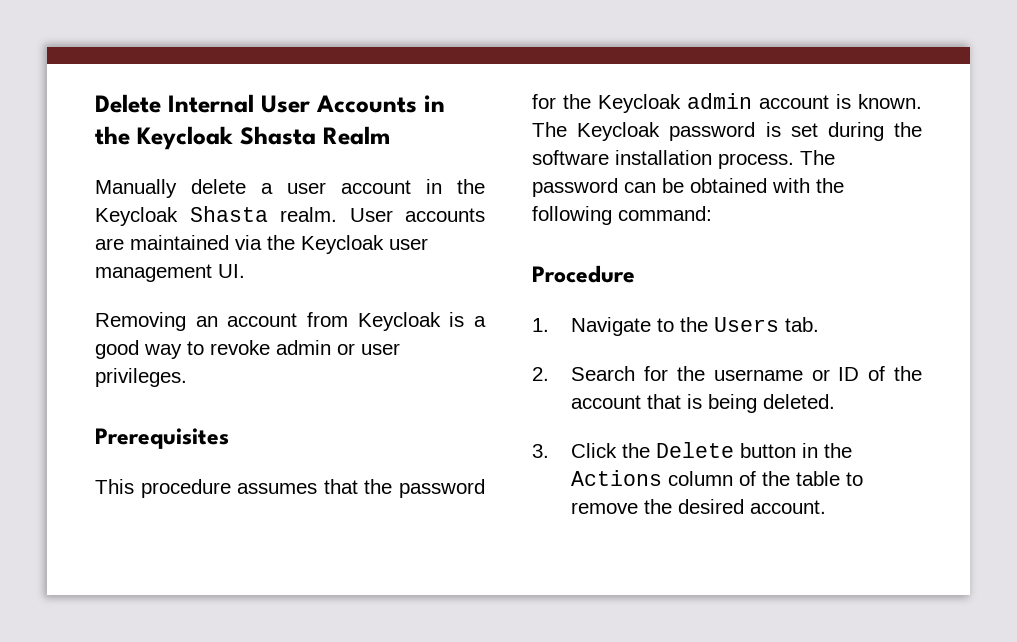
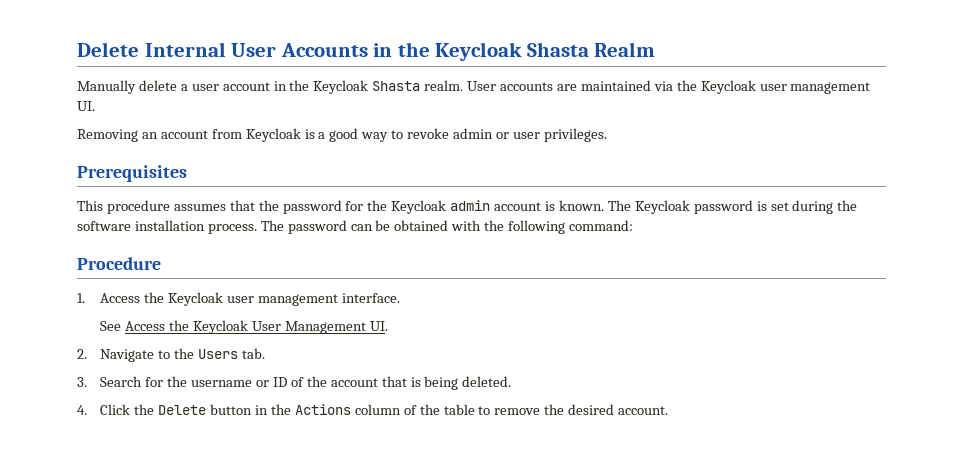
(549, 325) none -> [100,292,400,306] [100,320,388,334] [77,349,87,359] Access the Keycloak user management interface. // See Access the Keycloak User Management UI. // 2.
[532,367,549,381] 2. -> [77,377,87,387] 3.
[532,444,549,458] 3. -> [77,405,87,415] 4.

